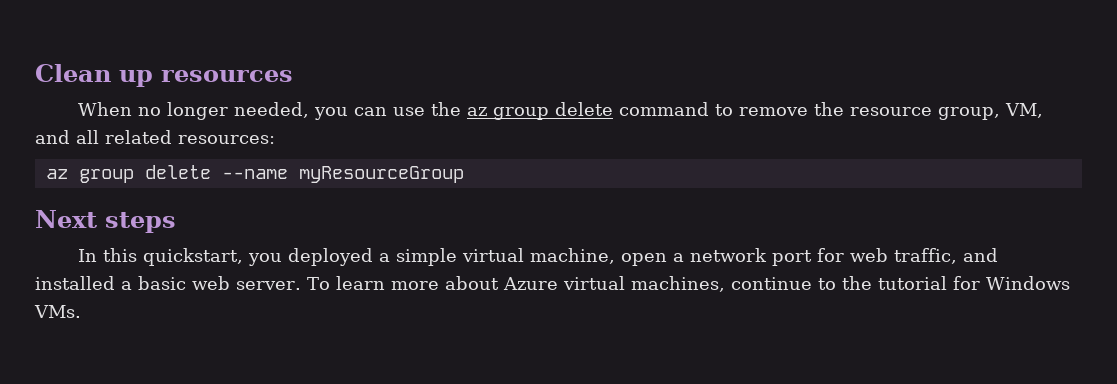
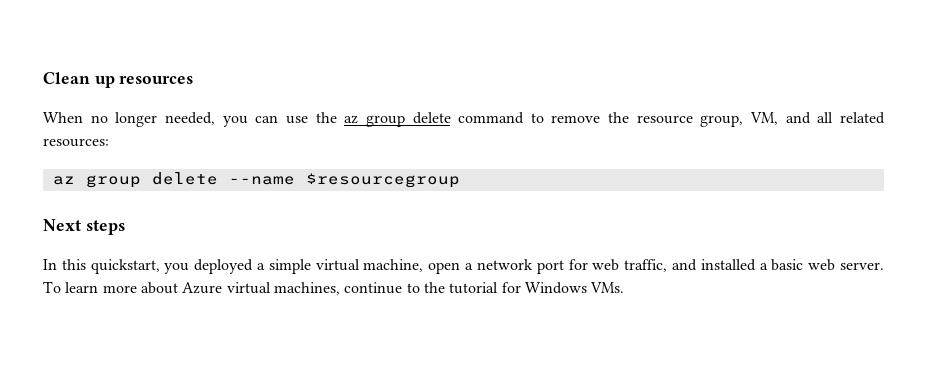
[298,166,464,183] myResourceGroup -> [305,173,460,188] $resourcegroup

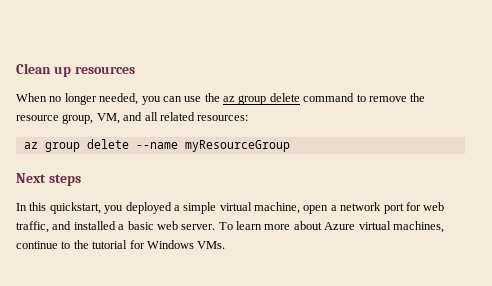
[305,173,460,188] $resourcegroup -> [184,140,290,152] myResourceGroup

